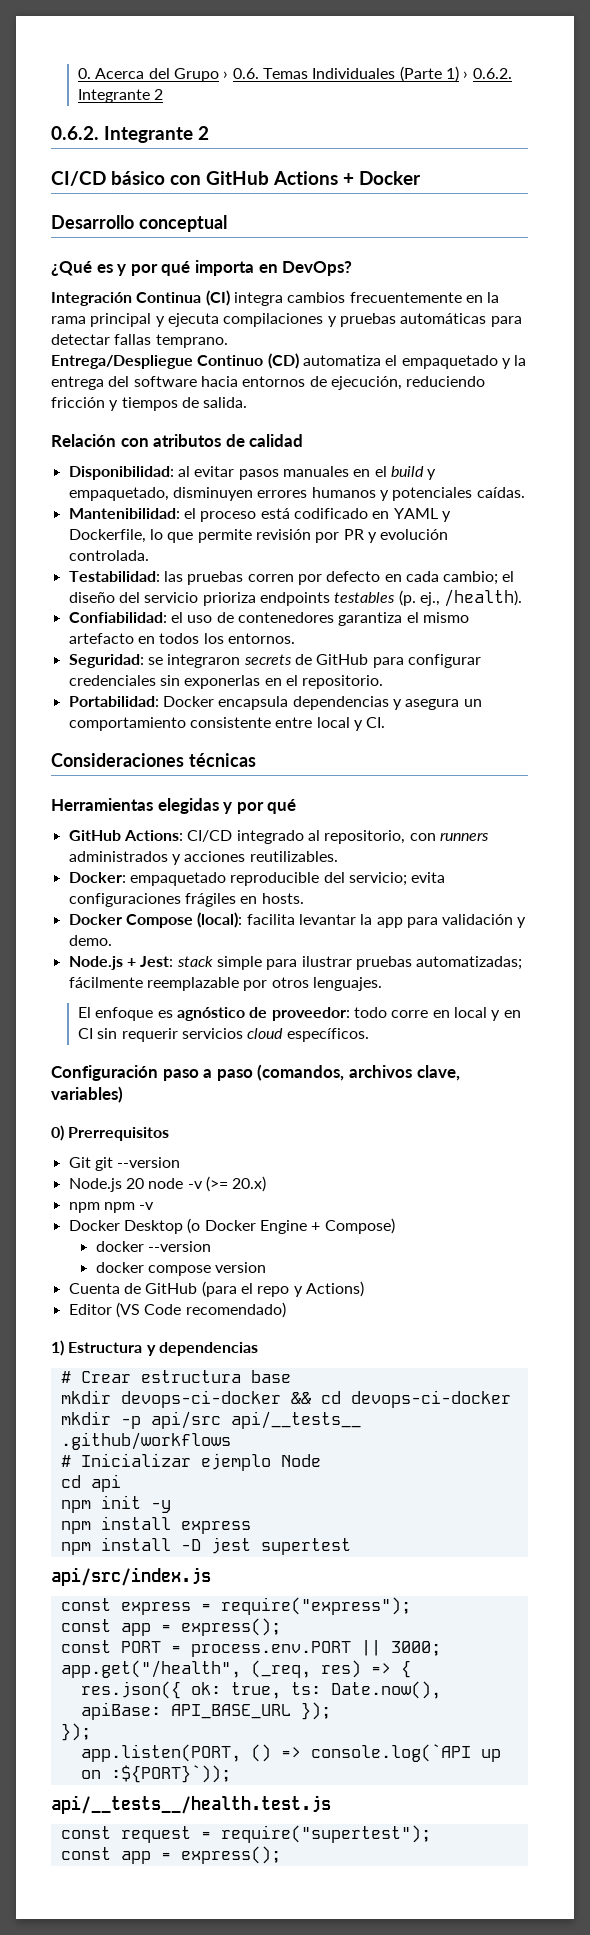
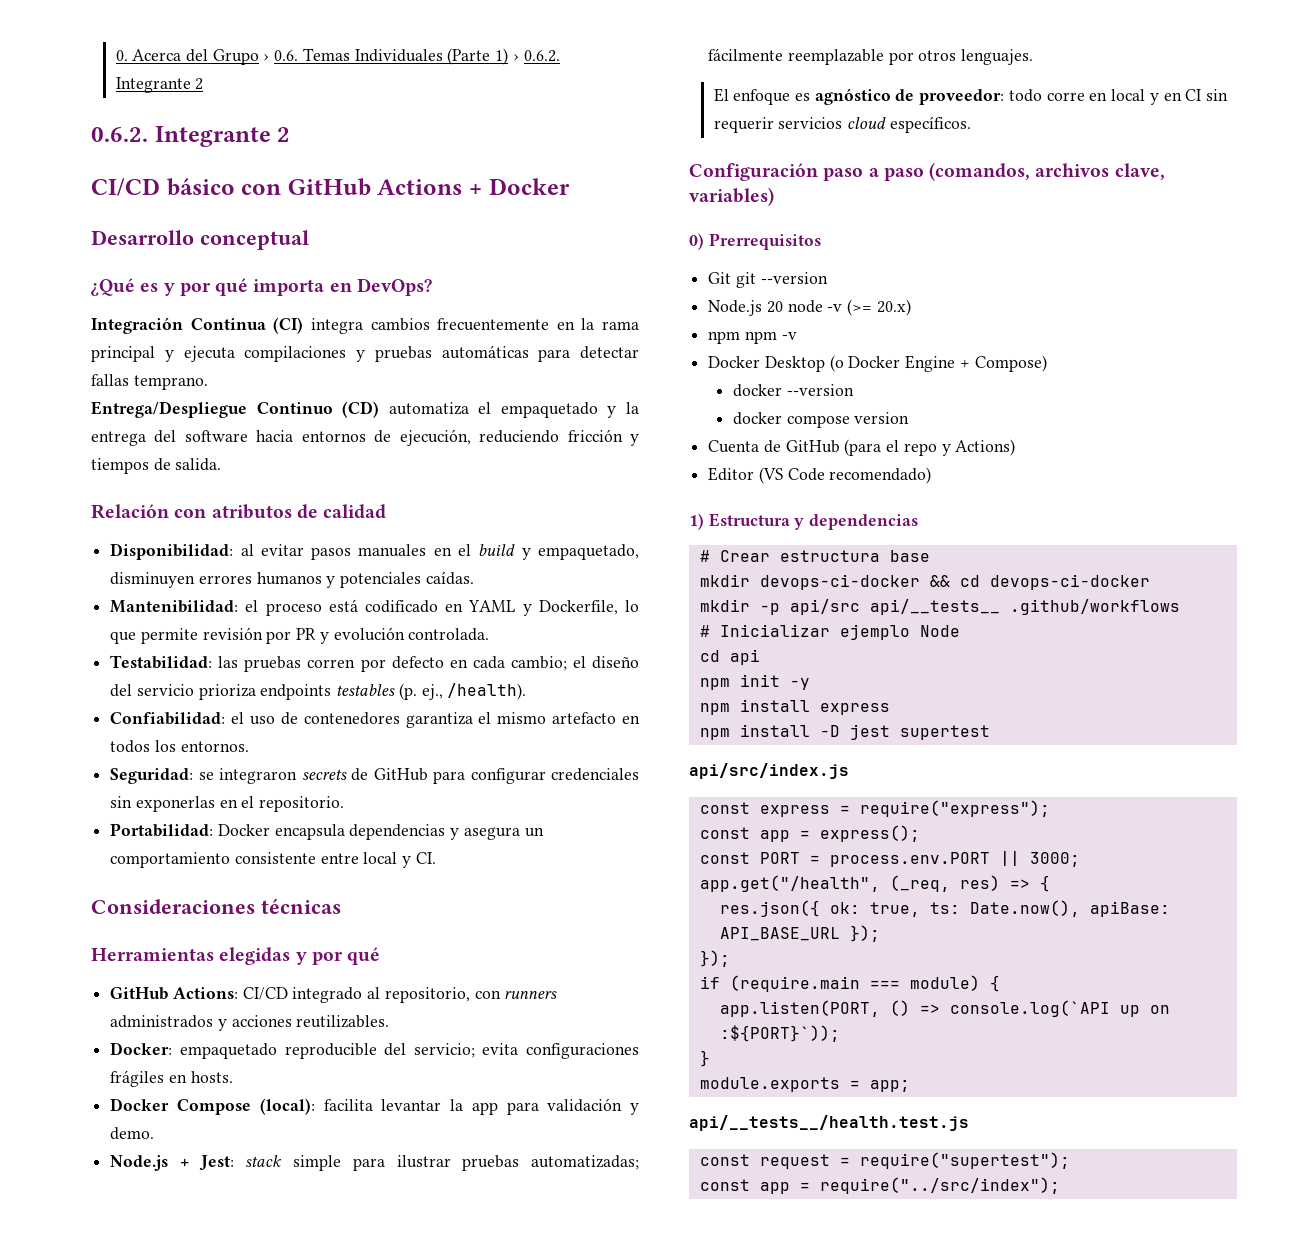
(91, 1732) none -> [699,975,1000,992] // if (require.main === module) {
(231, 1774) none -> [699,1050,710,1067] [699,1077,910,1092] // } // module.exports = app;
[180,1846,281,1864] express(); -> [819,1177,1060,1194] require("../src/index");

